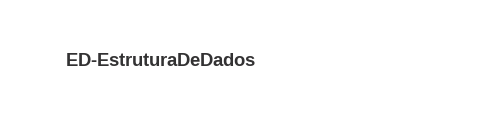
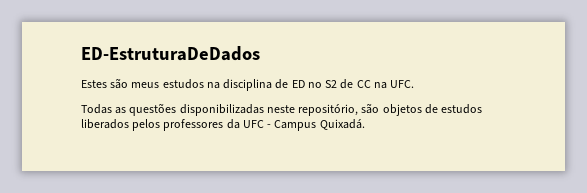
(255, 59) none -> [81,78,415,91] [81,103,483,116] [81,119,365,131] // Estes são meus estudos na disciplina de ED no S2 de CC na UFC. // Todas as questões disponibilizadas neste repositório, são objetos de estudos liberados pelos professores da UFC - Campus Quixadá.

